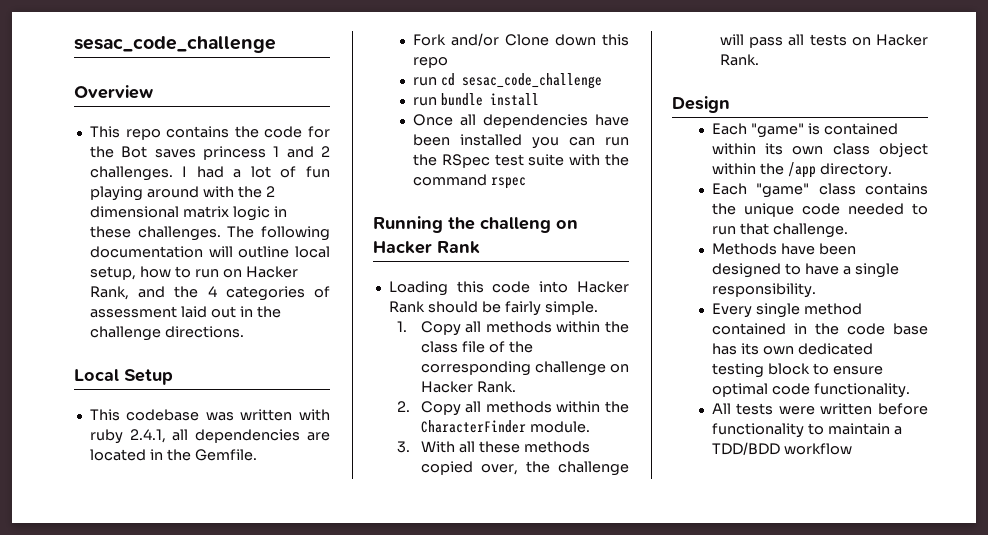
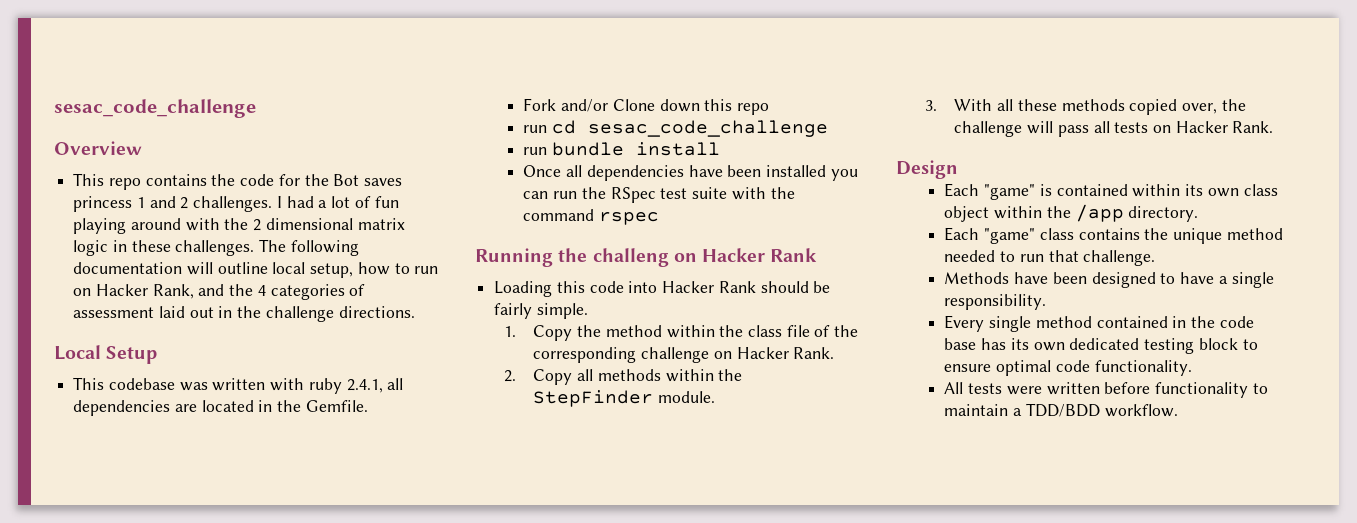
[465,321,552,333] all methods -> [577,325,662,337] the method
[420,420,526,433] CharacterFinder -> [533,390,654,407] StepFinder
[801,203,840,215] code -> [1226,228,1283,240] method
[783,443,852,455] workflow -> [1104,404,1178,417] workflow.

